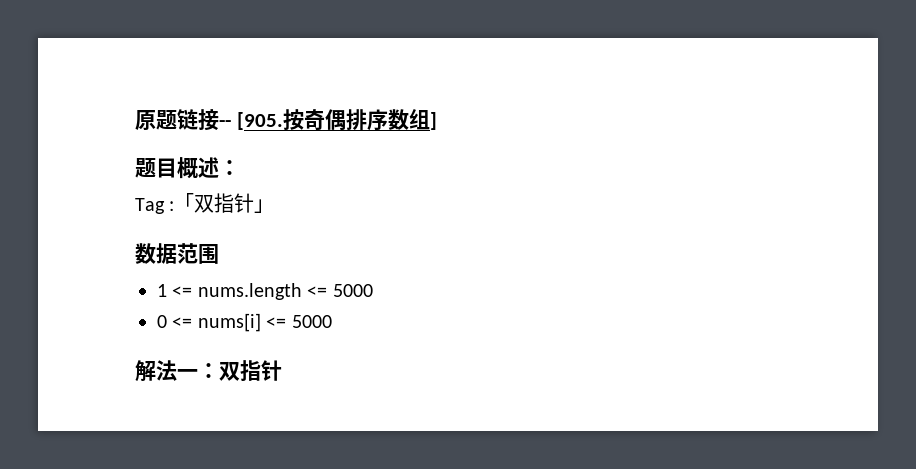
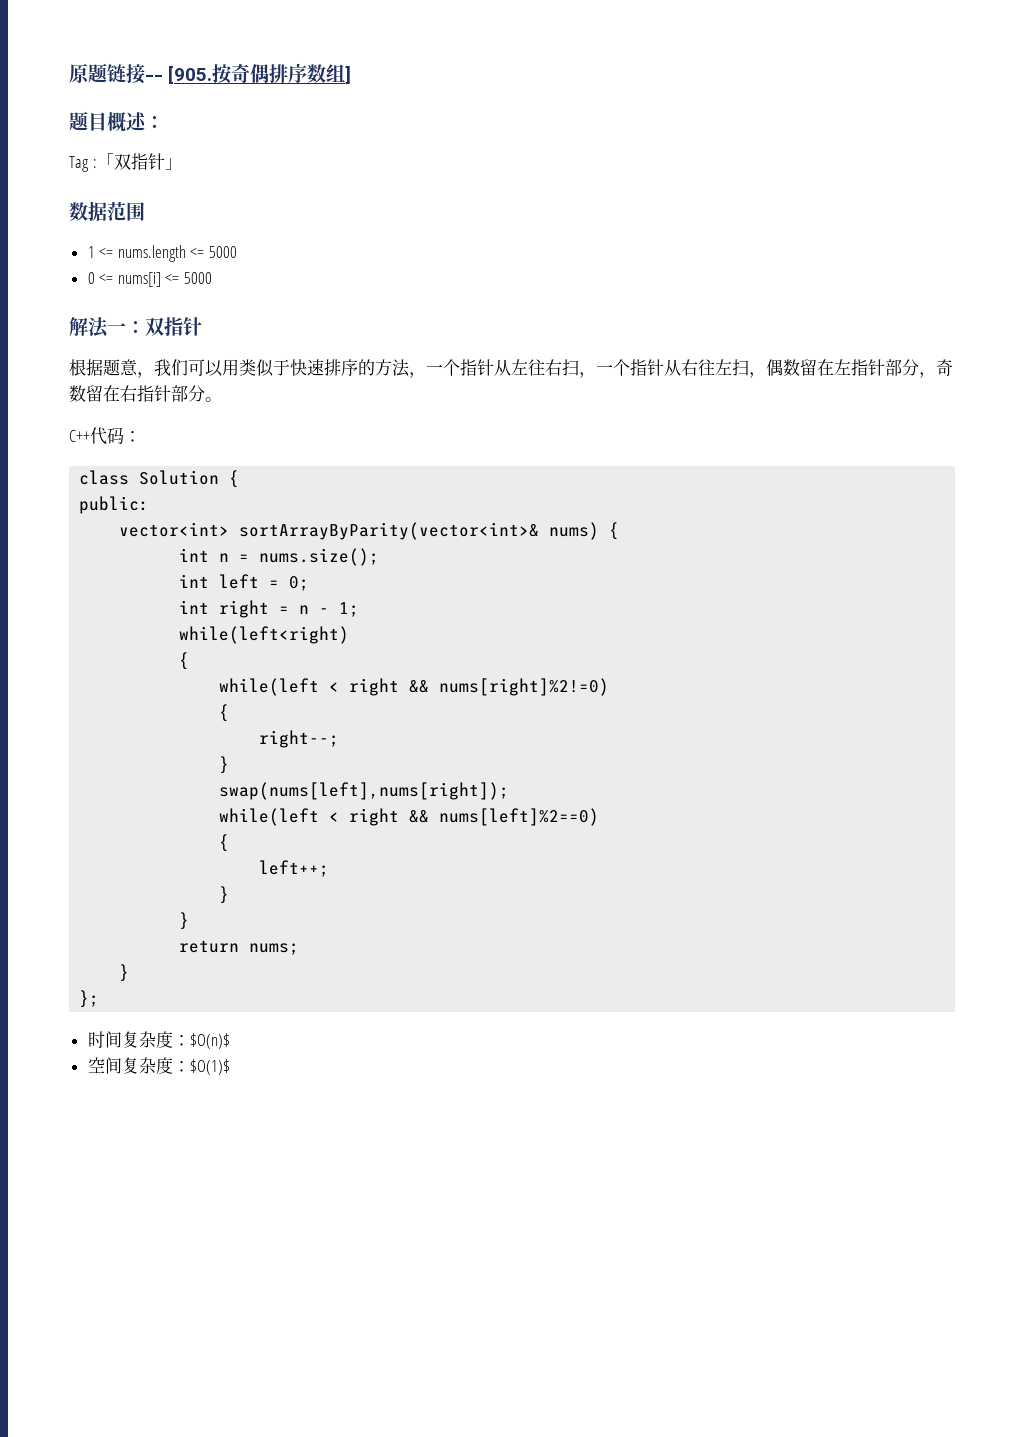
(282, 370) none -> [69,359,953,378] [69,385,222,402] [69,427,141,445] [79,470,240,488] [79,496,150,514] [119,522,620,540] [179,548,380,566] [179,574,310,591] [179,600,360,618] [179,626,350,644] [179,652,190,670] [219,678,610,696] [219,704,230,722] [259,730,340,748] [219,756,230,774] [219,782,510,800] [219,808,600,826] [219,834,230,852] [259,860,330,877] [219,886,230,904] [179,912,190,930] [179,940,300,955] [119,964,130,982] [79,990,100,1008] [87,1031,230,1049] [87,1057,230,1075] // 根据题意，我们可以用类似于快速排序的方法，一个指针从左往右扫，一个指针从右往左扫，偶数留在左指针部分，奇数留在右指针部分。 // C++代码： // class Solution { // public: // vector<int> sortArrayByParity(vector<int>& nums) { // int n = nums.size(); // int left = 0; // int right = n - 1; // while(left<right) // { // while(left < right && nums[right]%2!=0) // { // right--; // } // swap(nums[left],nums[right]); // while(left < right && nums[left]%2==0) // { // left++; // } // } // return nums; // } // }; // 时间复杂度：$O(n)$ // 空间复杂度：$O(1)$

